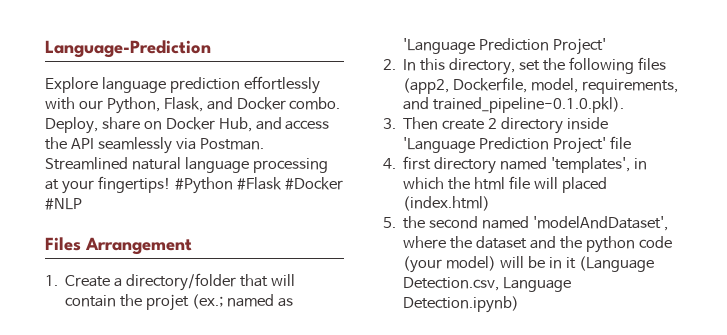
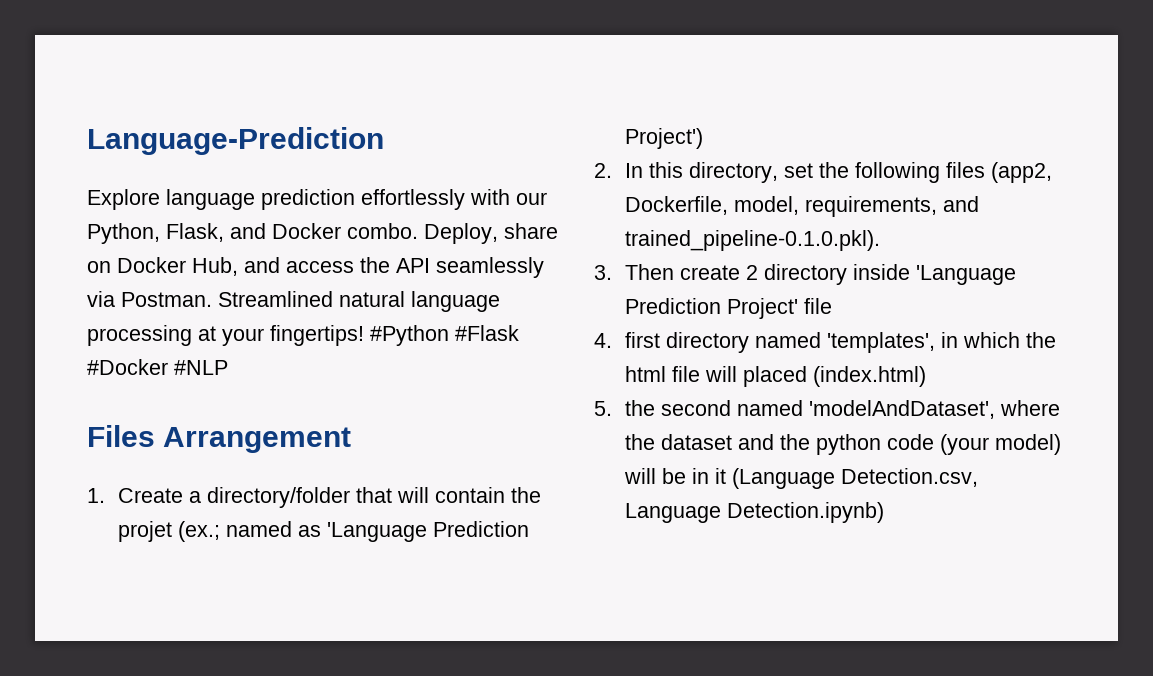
[553,38,607,55] Project' -> [625,128,704,149] Project')

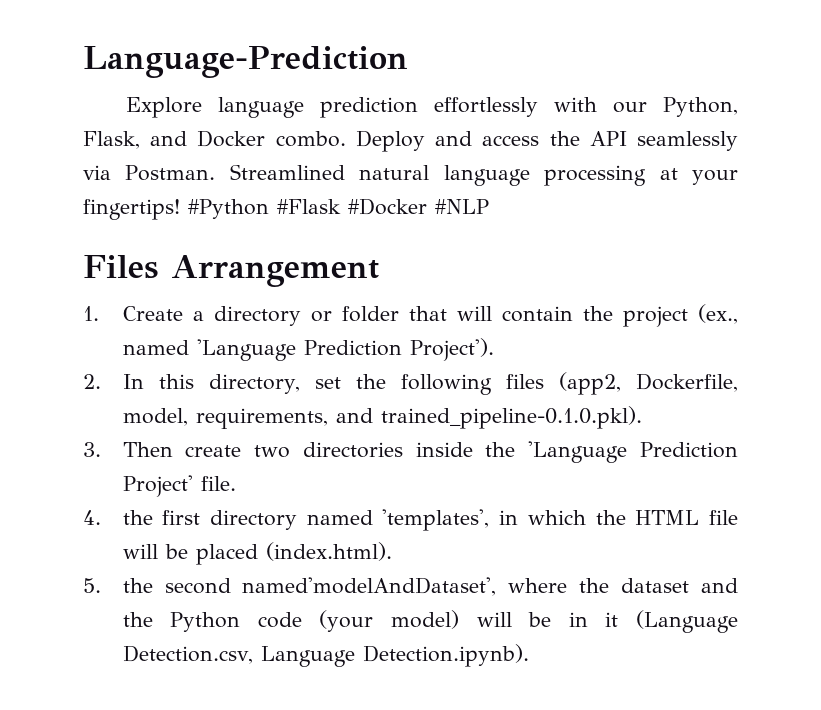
[424,223,558,244] [87,257,238,276] Deploy, share on Docker Hub, -> [355,130,425,152] Deploy
[207,487,351,508] directory/folder -> [213,306,399,326] directory or folder
[118,521,530,542] [625,128,704,149] projet (ex.; named as 'Language Prediction Project') -> [622,304,738,327] [122,338,494,361] project (ex., named 'Language Prediction Project').
[746,264,911,285] 2 directory inside -> [254,442,516,458] two directories inside the
[804,298,833,314] file -> [200,476,236,491] file.
(612, 340) none -> [122,510,153,525] the
[625,366,667,382] html -> [635,510,700,525] HTML
[743,366,927,387] placed (index.html) -> [164,542,392,565] be placed (index.html).
[737,400,996,419] named 'modelAndDataset', -> [242,577,497,596] named'modelAndDataset',
[816,434,882,455] python -> [170,612,241,632] Python
[727,502,885,523] Detection.ipynb) -> [362,644,529,667] Detection.ipynb).

